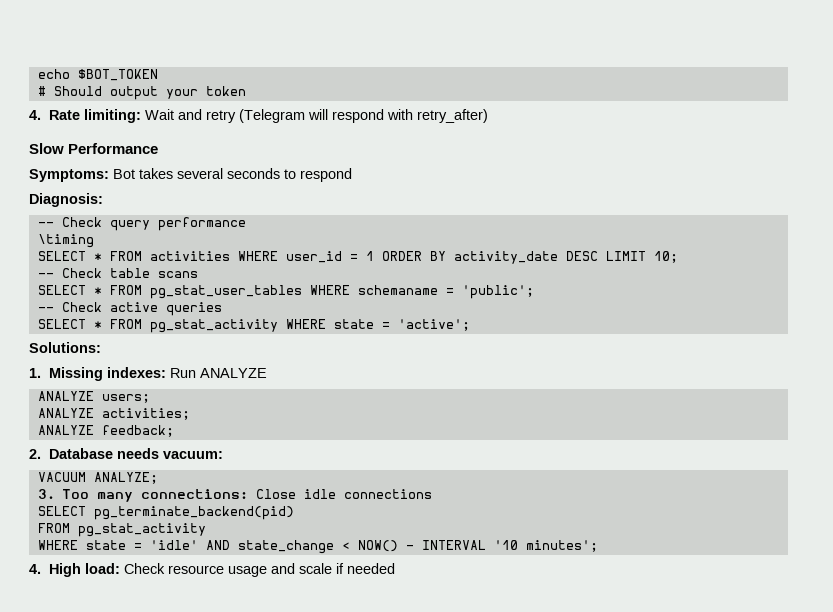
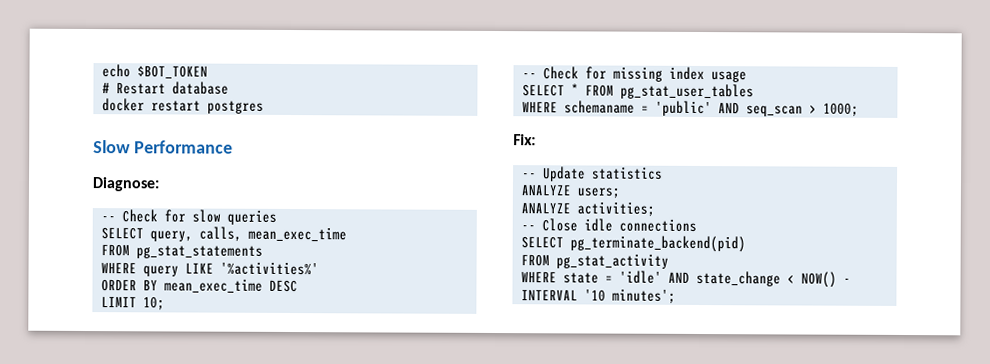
[53,86,246,100] [29,109,488,123] [29,143,159,154] [29,168,352,182] [29,193,103,207] [37,217,246,231] [37,234,94,248] [37,251,374,263] Should output your token // 4. Rate limiting: Wait and retry (Telegram will respond with retry_after) // Slow Performance // Symptoms: Bot takes several seconds to respond // Diagnosis: // -- Check query performance // \timing // SELECT * FROM activities WHERE user_id = 1 -> [116,81,230,95] [102,98,265,114] [93,140,233,154] [92,177,160,192] [101,209,278,225] [101,226,348,242] [101,244,264,259] [101,261,320,277] Restart database // docker restart postgres // Slow Performance // Diagnose: // -- Check for slow queries // SELECT query, calls, mean_exec_time // FROM pg_stat_statements // WHERE query LIKE '%activities%' //
[453,251,558,264] activity_date -> [164,278,264,293] mean_exec_time
(598, 256) none -> (299, 286) //
[109,268,198,278] table scans -> [585,66,748,83] for missing index usage
(302, 292) none -> (755, 91) //
[461,285,534,299] [37,302,222,316] [37,319,470,333] [29,342,101,353] [29,367,267,381] [37,391,150,403] [37,408,190,420] [37,425,174,437] [29,448,223,459] [37,472,158,484] [37,489,248,502] 'public'; // -- Check active queries // SELECT * FROM pg_stat_activity WHERE state = 'active'; // Solutions: // 1. Missing indexes: Run ANALYZE // ANALYZE users; // ANALYZE activities; // ANALYZE feedback; // 2. Database needs vacuum: // VACUUM ANALYZE; // 3. Too many connections: -> [655,100,860,117] [513,134,536,146] [522,166,664,182] [521,184,621,199] [521,201,656,217] [521,225,537,231] 'public' AND seq_scan > 1000; // Fix: // -- Update statistics // ANALYZE users; // ANALYZE activities; // --
[29,563,395,577] // 4. High load: Check resource usage and scale if needed -> (677, 296) none

